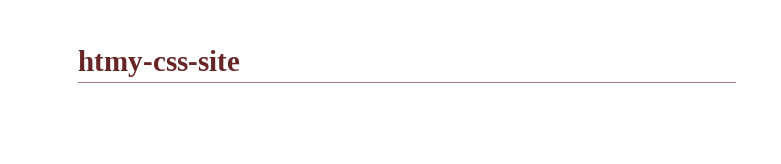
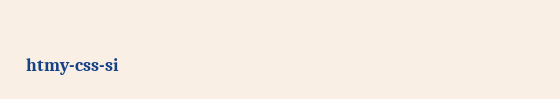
[78,50,240,77] htmy-css-site -> [26,58,119,75] htmy-css-si

